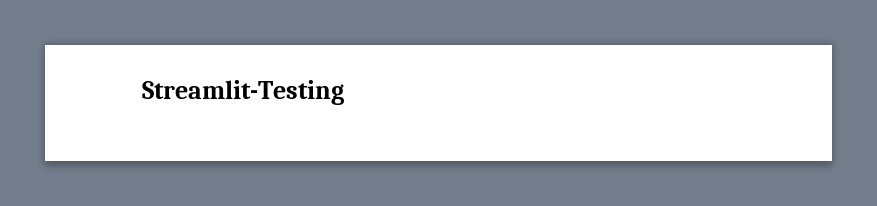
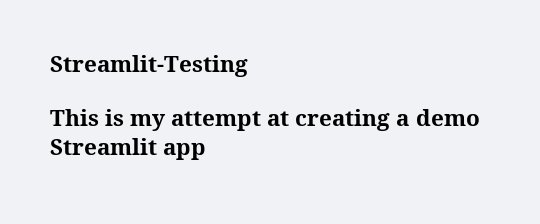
(344, 92) none -> [50,109,480,131] [50,138,207,160] // This is my attempt at creating a demo Streamlit app

